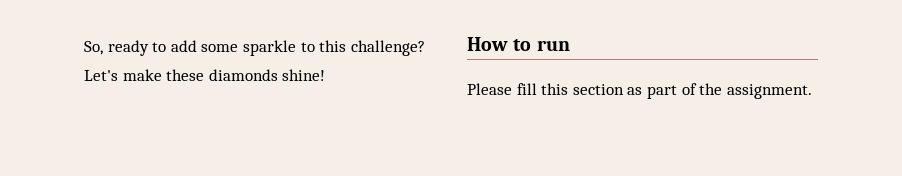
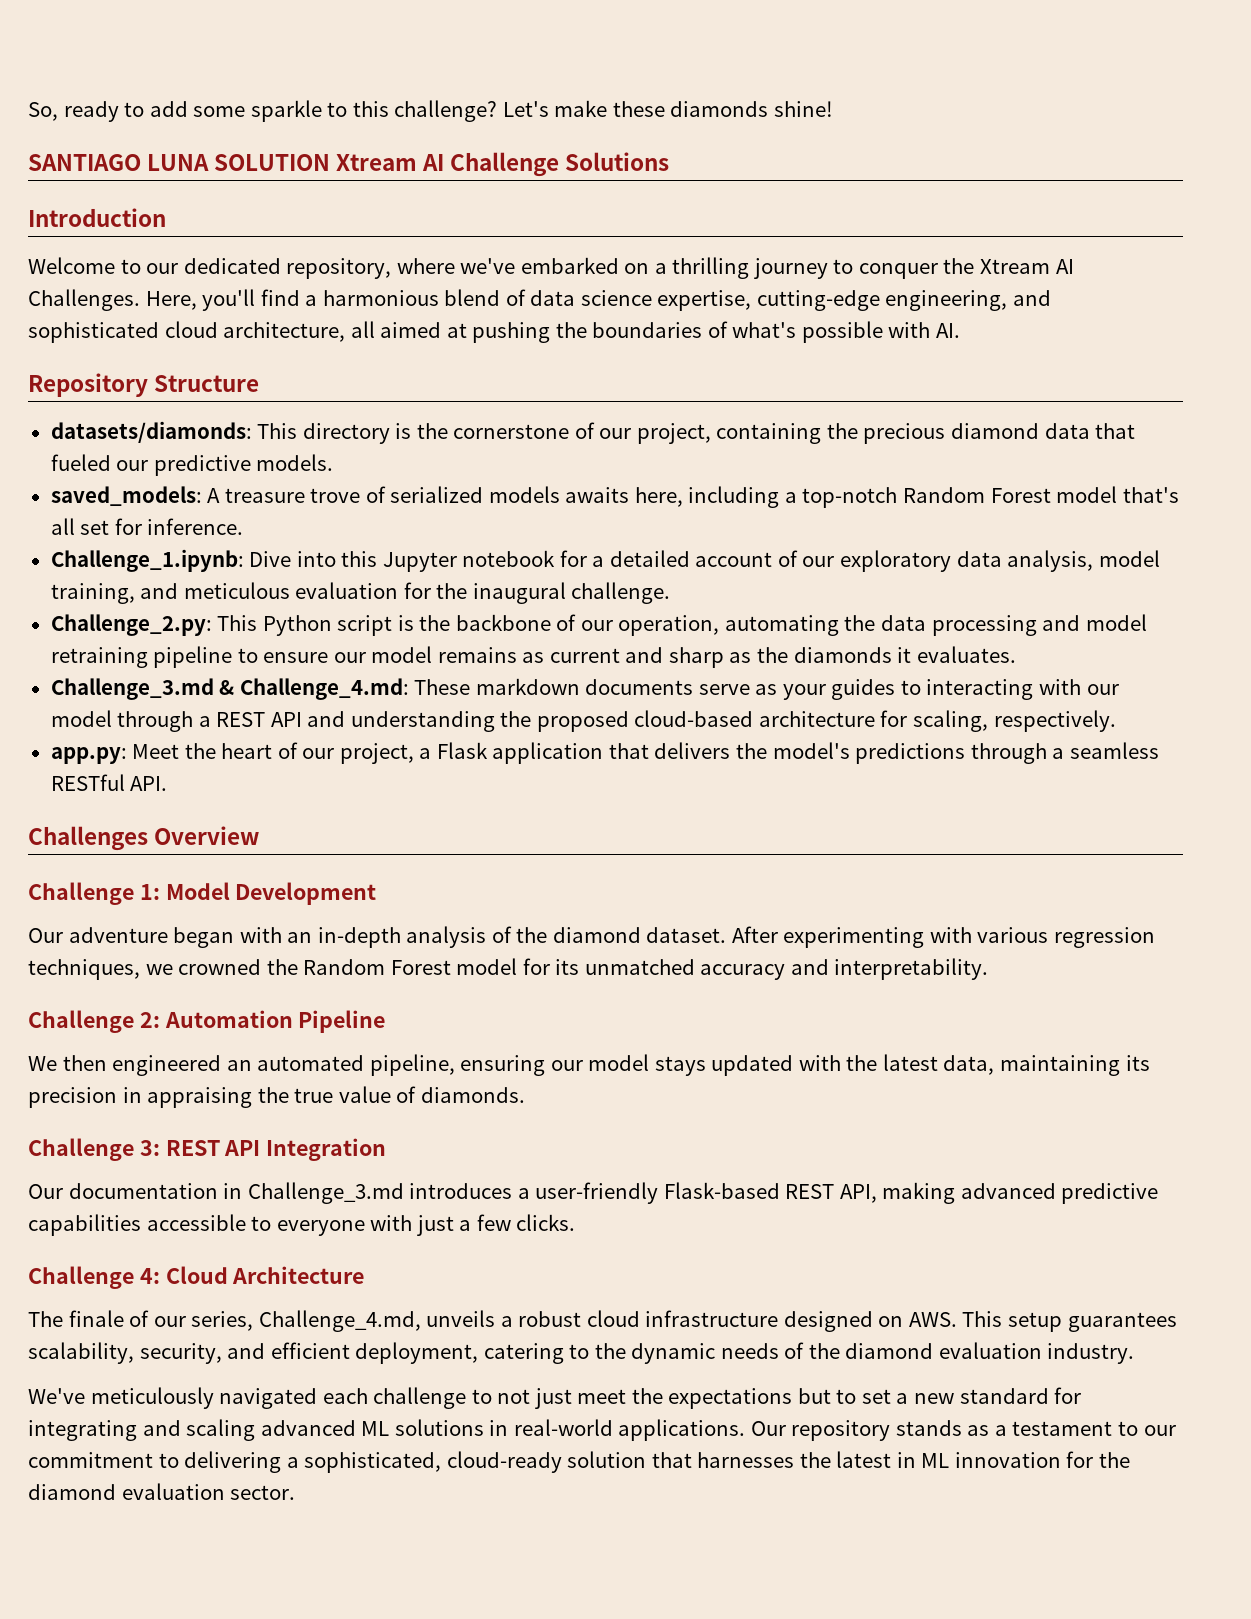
[467,37,570,51] [467,83,812,99] How to run // Please fill this section as part of the assignment. -> [28,152,670,177] [28,208,166,227] [28,257,1074,279] [28,289,1051,311] [28,321,960,343] [28,373,260,397] [50,421,1136,444] [50,454,334,476] [50,486,1179,508] [50,518,244,535] [50,549,1160,572] [50,582,671,604] [50,614,1147,636] [50,646,1016,668] [50,678,1119,700] [50,710,1116,732] [50,742,1159,764] [50,774,168,791] [28,826,260,851] [28,882,377,905] [28,926,1156,948] [28,958,989,980] [28,1010,386,1033] [28,1054,1150,1076] [28,1086,525,1108] [28,1138,387,1161] [28,1182,1159,1204] [28,1214,576,1236] [28,1266,365,1289] [28,1310,1177,1332] [28,1342,1135,1364] [28,1387,1082,1409] [28,1419,1176,1441] [28,1451,1131,1473] [28,1483,296,1500] SANTIAGO LUNA SOLUTION Xtream AI Challenge Solutions // Introduction // Welcome to our dedicated repository, where we've embarked on a thrilling journey to conquer the Xtream AI Challenges. Here, you'll find a harmonious blend of data science expertise, cutting-edge engineering, and sophisticated cloud architecture, all aimed at pushing the boundaries of what's possible with AI. // Repository Structure // datasets/diamonds: This directory is the cornerstone of our project, containing the precious diamond data that fueled our predictive models. // saved_models: A treasure trove of serialized models awaits here, including a top-notch Random Forest model that's all set for inference. // Challenge_1.ipynb: Dive into this Jupyter notebook for a detailed account of our exploratory data analysis, model training, and meticulous evaluation for the inaugural challenge. // Challenge_2.py: This Python script is the backbone of our operation, automating the data processing and model retraining pipeline to ensure our model remains as current and sharp as the diamonds it evaluates. // Challenge_3.md & Challenge_4.md: These markdown documents serve as your guides to interacting with our model through a REST API and understanding the proposed cloud-based architecture for scaling, respectively. // app.py: Meet the heart of our project, a Flask application that delivers the model's predictions through a seamless RESTful API. // Challenges Overview // Challenge 1: Model Development // Our adventure began with an in-depth analysis of the diamond dataset. After experimenting with various regression techniques, we crowned the Random Forest model for its unmatched accuracy and interpretability. // Challenge 2: Automation Pipeline // We then engineered an automated pipeline, ensuring our model stays updated with the latest data, maintaining its precision in appraising the true value of diamonds. // Challenge 3: REST API Integration // Our documentation in Challenge_3.md introduces a user-friendly Flask-based REST API, making advanced predictive capabilities accessible to everyone with just a few clicks. // Challenge 4: Cloud Architecture // The finale of our series, Challenge_4.md, unveils a robust cloud infrastructure designed on AWS. This setup guarantees scalability, security, and efficient deployment, catering to the dynamic needs of the diamond evaluation industry. // We've meticulously navigated each challenge to not just meet the expectations but to set a new standard for integrating and scaling advanced ML solutions in real-world applications. Our repository stands as a testament to our commitment to delivering a sophisticated, cloud-ready solution that harnesses the latest in ML innovation for the diamond evaluation sector.

